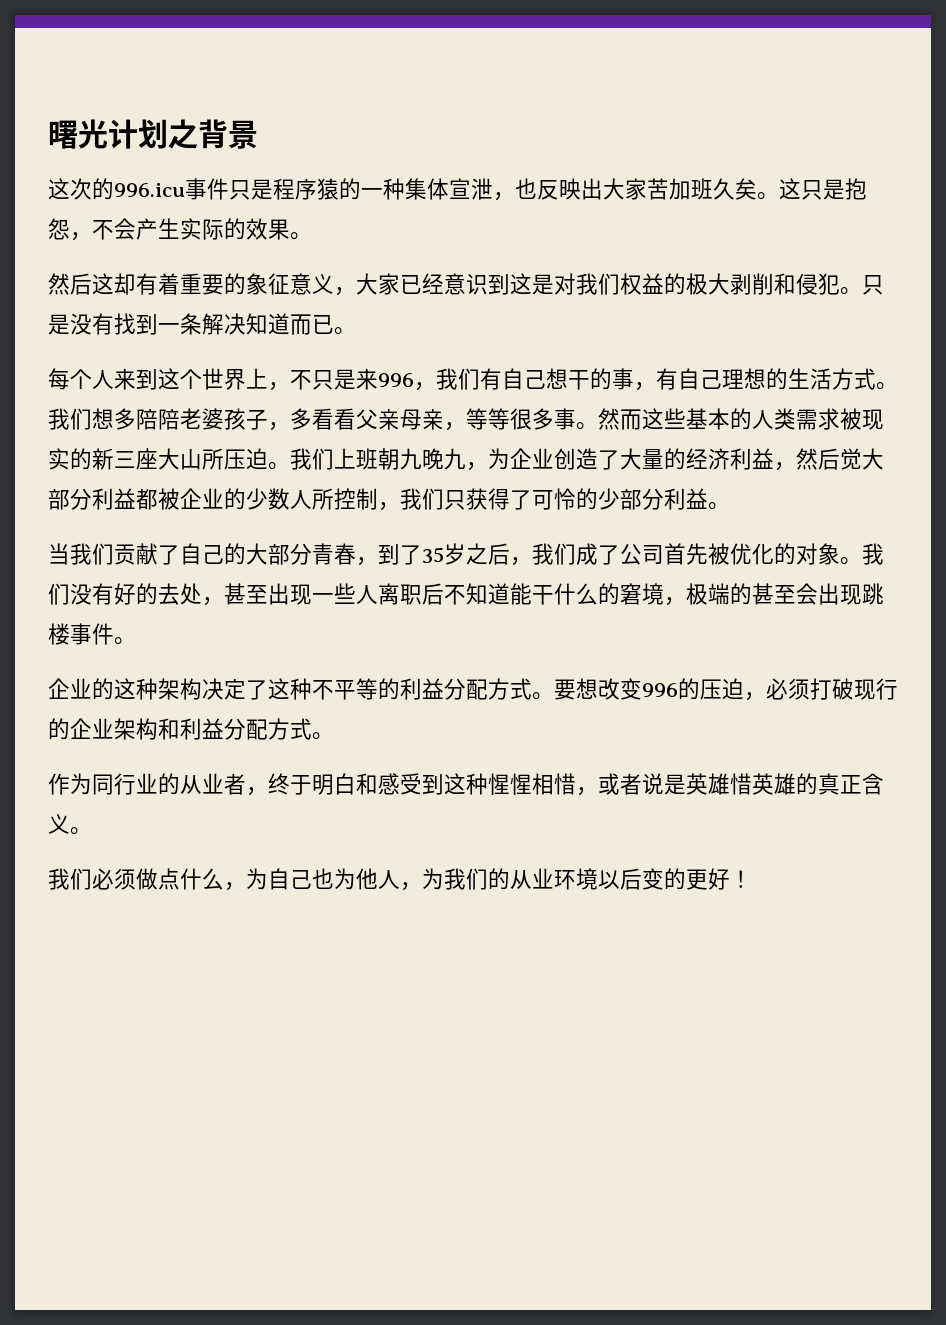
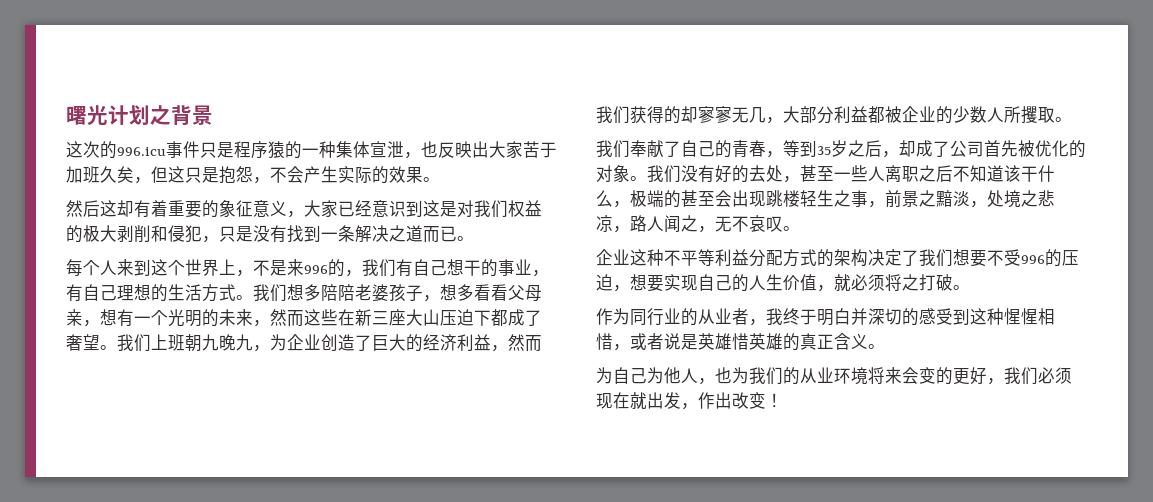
(669, 189) none -> [540,142,557,158] 于
[757,192,779,200] 。 -> [134,166,168,184] ，但
[840,287,862,295] 。 -> [202,236,219,243] ，
[246,313,268,335] 知 -> [389,225,406,242] 之
[312,370,334,390] 只 -> (270, 268) none
(414, 380) none -> [328,259,345,277] 的
(634, 379) none -> [515,259,532,275] 业
(290, 426) none -> [440,284,457,301] 想
[378,408,884,431] [48,448,268,470] 亲母亲，等等很多事。然而这些基本的人类需求被现实的新三座大山所压迫 -> [525,285,542,302] [66,309,542,327] [66,334,100,351] 母亲，想有一个光明的未来，然而这些在新三座大山压迫下都成了奢望
[620,448,664,470] 大量 -> [372,334,406,351] 巨大
[818,448,862,470] 后觉 -> [525,335,542,352] [596,106,783,124] 而我们获得的却寥寥无几，
[334,488,730,511] [48,543,422,566] 控制，我们只获得了可怜的少部分利益。 // 当我们贡献了自己的大部分青春，到了 -> [1021,106,1072,124] [596,140,817,158] 攫取。 // 我们奉献了自己的青春，等到
[532,543,576,565] 我们 -> [899,140,916,157] 却
[268,583,312,605] 出现 -> (834, 173) none
(422, 594) none -> [919,165,936,182] 之
[510,583,664,605] 能干什么的窘境 -> [1004,165,1055,182] [596,190,613,207] 该干什么
[70,623,136,645] [48,678,268,700] 事件。 // 企业的这种架构决定了 -> [800,190,1055,208] [596,215,800,233] [596,249,630,266] 轻生之事，前景之黯淡，处境之悲凉，路人闻之，无不哀叹。 // 企业
[378,678,898,701] [48,718,312,740] 的利益分配方式。要想改变996的压迫，必须打破现行的企业架构和利益分配方式 -> [715,249,1079,267] [596,274,953,292] 利益分配方式的架构决定了我们想要不受996的压迫，想要实现自己的人生价值，就必须将之打破
(268, 791) none -> [766,308,783,325] 我
[356,773,378,795] 和 -> [851,308,919,326] 并深切的
[48,868,334,891] 我们必须做点什么，为自己也 -> [596,367,647,384] 为自己
(422, 886) none -> [715,367,732,384] 也
[598,868,642,890] 以后 -> [868,367,919,384] 将来会
(730, 879) none -> [987,367,1072,385] [596,392,766,410] ，我们必须现在就出发，作出改变

